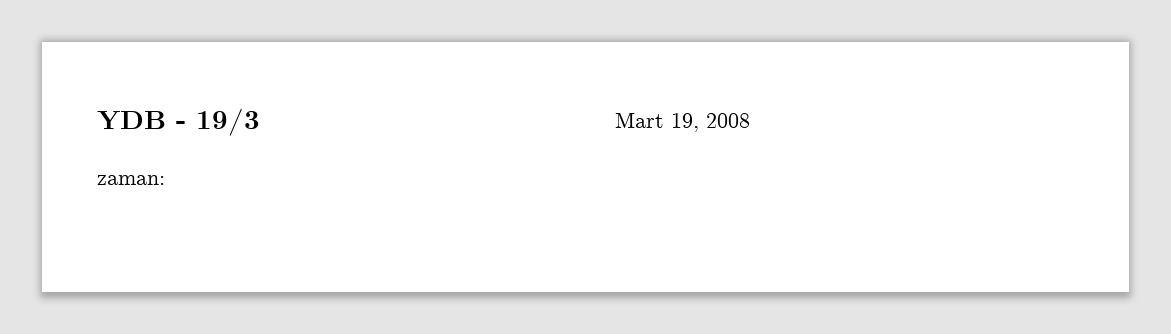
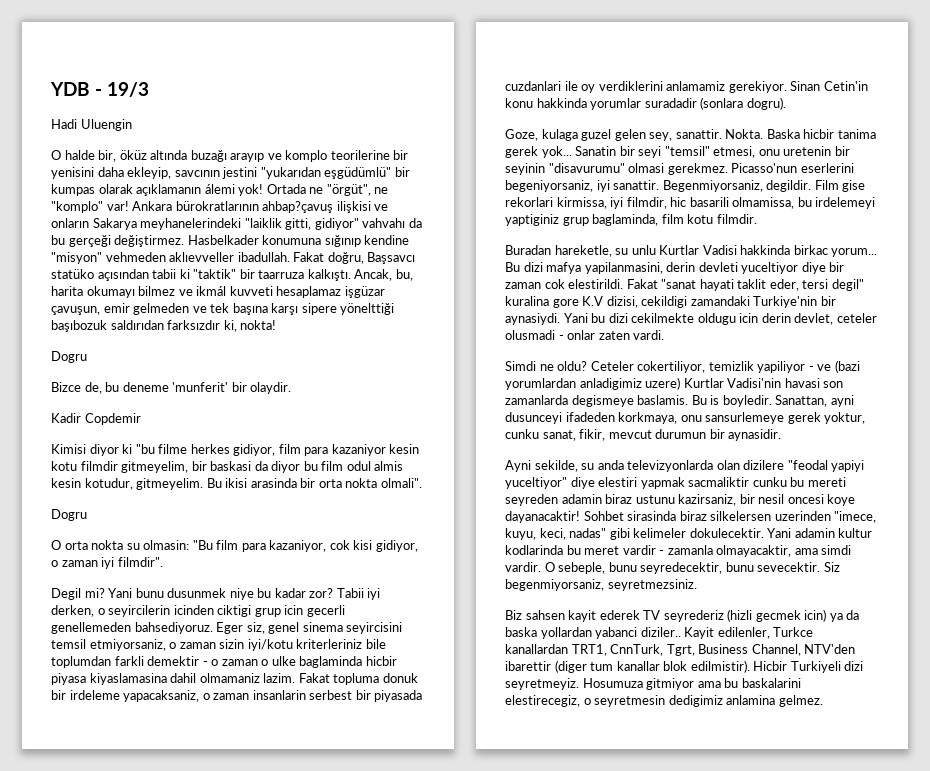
[97,175,165,185] [615,112,750,132] zaman: // Mart 19, 2008 -> [51,119,132,131] [51,150,409,162] [51,167,410,179] [51,184,389,196] [51,201,389,213] [51,218,422,230] [51,235,410,247] [51,252,416,264] [51,269,413,281] [51,286,385,298] [51,303,395,315] [51,320,277,332] [51,351,87,363] [51,382,292,394] [51,413,141,425] [51,444,420,456] [51,461,404,473] [51,478,422,490] [51,509,87,521] [51,540,418,552] [51,557,163,569] [51,588,381,600] [51,605,345,617] [51,622,403,634] [51,639,386,651] [51,656,397,668] [51,673,418,685] [51,690,423,702] [505,81,868,93] [505,97,786,110] [505,129,876,141] [505,146,850,158] [505,163,854,175] [505,180,866,192] [505,197,876,209] [505,214,757,226] [505,245,878,257] [505,262,845,274] [505,279,864,291] [505,296,836,308] [505,313,877,325] [505,330,665,340] [505,360,860,373] [505,377,844,390] [505,395,854,407] [505,412,866,424] [505,429,782,441] [505,460,865,472] [505,477,846,489] [505,494,856,506] [505,511,877,523] [505,528,873,540] [505,545,852,557] [505,562,840,574] [505,579,697,591] [505,609,860,622] [505,627,814,639] [505,644,856,656] [505,660,864,673] [505,678,801,690] [505,695,823,707] Hadi Uluengin // O halde bir, öküz altında buzağı arayıp ve komplo teorilerine bir yenisini daha ekleyip, savcının jestini "yukarıdan eşgüdümlü" bir kumpas olarak açıklamanın álemi yok! Ortada ne "örgüt", ne "komplo" var! Ankara bürokratlarının ahbap?çavuş ilişkisi ve onların Sakarya meyhanelerindeki "laiklik gitti, gidiyor" vahvahı da bu gerçeği değiştirmez. Hasbelkader konumuna sığınıp kendine "misyon" vehmeden aklıevveller ibadullah. Fakat doğru, Başsavcı statüko açısından tabii ki "taktik" bir taarruza kalkıştı. Ancak, bu, harita okumayı bilmez ve ikmál kuvveti hesaplamaz işgüzar çavuşun, emir gelmeden ve tek başına karşı sipere yönelttiği başıbozuk saldırıdan farksızdır ki, nokta! // Dogru // Bizce de, bu deneme 'munferit' bir olaydir. // Kadir Copdemir // Kimisi diyor ki "bu filme herkes gidiyor, film para kazaniyor kesin kotu filmdir gitmeyelim, bir baskasi da diyor bu film odul almis kesin kotudur, gitmeyelim. Bu ikisi arasinda bir orta nokta olmali". // Dogru // O orta nokta su olmasin: "Bu film para kazaniyor, cok kisi gidiyor, o zaman iyi filmdir". // Degil mi? Yani bunu dusunmek niye bu kadar zor? Tabii iyi derken, o seyircilerin icinden ciktigi grup icin gecerli genellemeden bahsediyoruz. Eger siz, genel sinema seyircisini temsil etmiyorsaniz, o zaman sizin iyi/kotu kriterleriniz bile toplumdan farkli demektir - o zaman o ulke baglaminda hicbir piyasa kiyaslamasina dahil olmamaniz lazim. Fakat topluma donuk bir irdeleme yapacaksaniz, o zaman insanlarin serbest bir piyasada cuzdanlari ile oy verdiklerini anlamamiz gerekiyor. Sinan Cetin'in konu hakkinda yorumlar suradadir (sonlara dogru). // Goze, kulaga guzel gelen sey, sanattir. Nokta. Baska hicbir tanima gerek yok... Sanatin bir seyi "temsil" etmesi, onu uretenin bir seyinin "disavurumu" olmasi gerekmez. Picasso'nun eserlerini begeniyorsaniz, iyi sanattir. Begenmiyorsaniz, degildir. Film gise rekorlari kirmissa, iyi filmdir, hic basarili olmamissa, bu irdelemeyi yaptiginiz grup baglaminda, film kotu filmdir. // Buradan hareketle, su unlu Kurtlar Vadisi hakkinda birkac yorum... Bu dizi mafya yapilanmasini, derin devleti yuceltiyor diye bir zaman cok elestirildi. Fakat "sanat hayati taklit eder, tersi degil" kuralina gore K.V dizisi, cekildigi zamandaki Turkiye'nin bir aynasiydi. Yani bu dizi cekilmekte oldugu icin derin devlet, ceteler olusmadi - onlar zaten vardi. // Simdi ne oldu? Ceteler cokertiliyor, temizlik yapiliyor - ve (bazi yorumlardan anladigimiz uzere) Kurtlar Vadisi'nin havasi son zamanlarda degismeye baslamis. Bu is boyledir. Sanattan, ayni dusunceyi ifadeden korkmaya, onu sansurlemeye gerek yoktur, cunku sanat, fikir, mevcut durumun bir aynasidir. // Ayni sekilde, su anda televizyonlarda olan dizilere "feodal yapiyi yuceltiyor" diye elestiri yapmak sacmaliktir cunku bu mereti seyreden adamin biraz ustunu kazirsaniz, bir nesil oncesi koye dayanacaktir! Sohbet sirasinda biraz silkelersen uzerinden "imece, kuyu, keci, nadas" gibi kelimeler dokulecektir. Yani adamin kultur kodlarinda bu meret vardir - zamanla olmayacaktir, ama simdi vardir. O sebeple, bunu seyredecektir, bunu sevecektir. Siz begenmiyorsaniz, seyretmezsiniz. // Biz sahsen kayit ederek TV seyrederiz (hizli gecmek icin) ya da baska yollardan yabanci diziler.. Kayit edilenler, Turkce kanallardan TRT1, CnnTurk, Tgrt, Business Channel, NTV'den ibarettir (diger tum kanallar blok edilmistir). Hicbir Turkiyeli dizi seyretmeyiz. Hosumuza gitmiyor ama bu baskalarini elestirecegiz, o seyretmesin dedigimiz anlamina gelmez.

